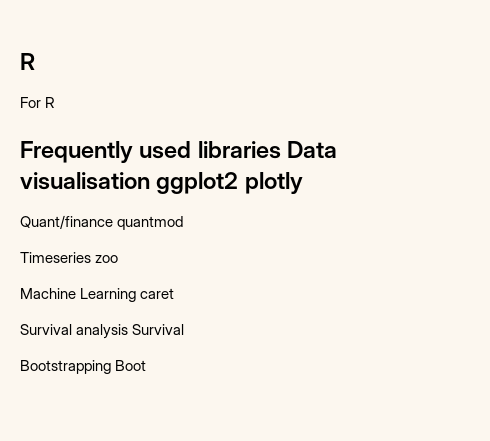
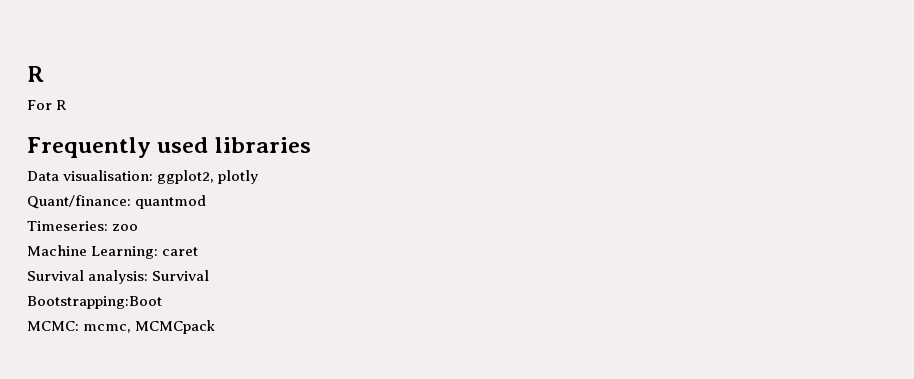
[287,141,338,158] [20,172,239,194] Data visualisation ggplot2 -> [27,170,215,184] // Data visualisation: ggplot2,
[20,215,113,229] Quant/finance -> [27,195,131,209] Quant/finance:
[20,252,91,263] Timeseries -> [27,221,108,231] Timeseries:
[80,288,137,302] Learning -> [91,246,159,259] Learning:
[76,324,129,339] analysis -> [88,270,149,284] analysis:
[20,360,147,374] Bootstrapping Boot -> [27,296,162,309] [27,320,216,334] Bootstrapping:Boot // MCMC: mcmc, MCMCpack

